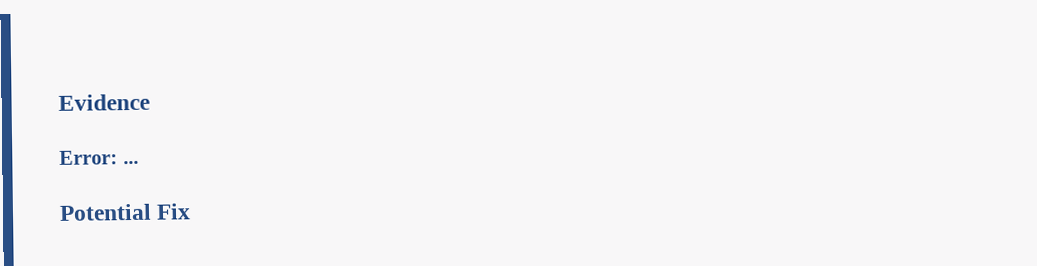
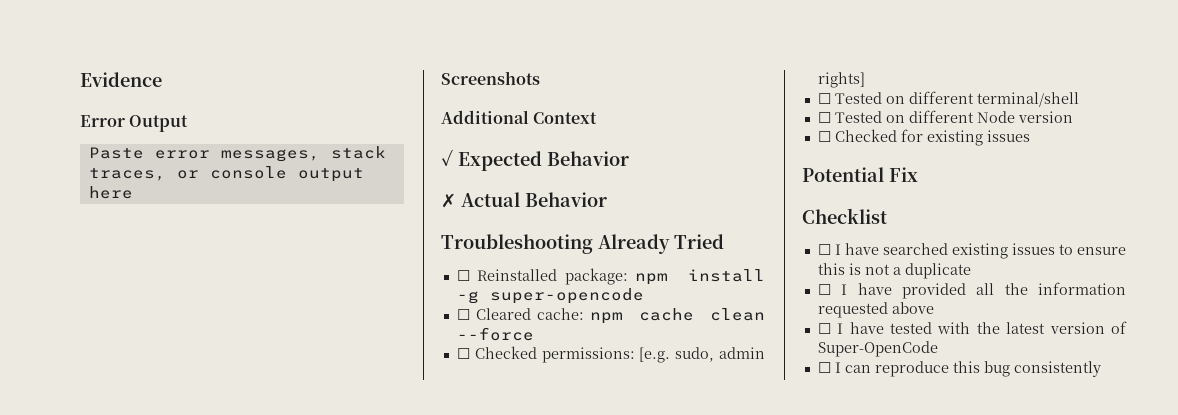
[59,150,139,165] [59,203,192,221] Error: ... // Potential Fix -> [80,115,189,132] [88,146,386,162] [88,166,364,182] [88,186,133,199] [441,71,540,85] [441,110,598,124] [441,149,629,171] [441,192,607,208] [441,234,724,254] [456,268,765,285] [456,288,644,304] [456,308,765,324] [456,327,534,341] [456,346,765,363] [817,72,865,88] [817,91,1079,107] [817,110,1073,123] [817,129,1030,146] [802,167,918,182] [802,208,887,224] [817,243,1126,259] [817,263,971,279] [817,282,1126,299] [817,302,934,318] [817,321,1127,334] [817,341,938,357] [817,361,1101,377] Error Output // Paste error messages, stack traces, or console output here // Screenshots // Additional Context // ✓ Expected Behavior // ✗ Actual Behavior // Troubleshooting Already Tried // ☐ Reinstalled package: npm install -g super-opencode // ☐ Cleared cache: npm cache clean --force // ☐ Checked permissions: [e.g. sudo, admin rights] // ☐ Tested on different terminal/shell // ☐ Tested on different Node version // ☐ Checked for existing issues // Potential Fix // Checklist // ☐ I have searched existing issues to ensure this is not a duplicate // ☐ I have provided all the information requested above // ☐ I have tested with the latest version of Super-OpenCode // ☐ I can reproduce this bug consistently

